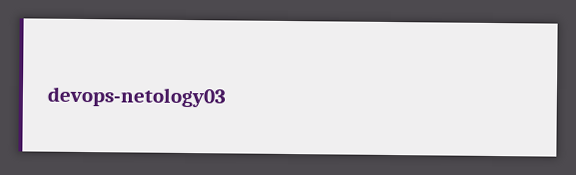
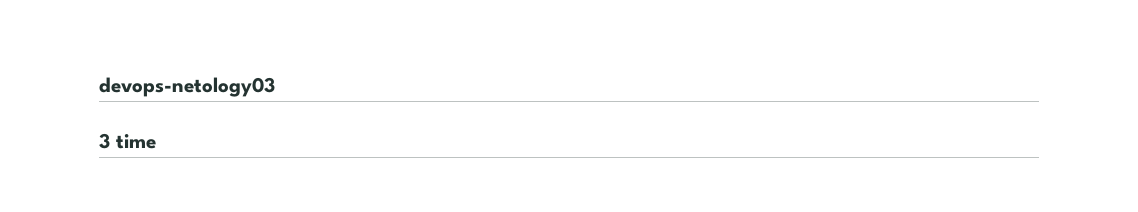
(226, 97) none -> [99,133,156,149] // 3 time

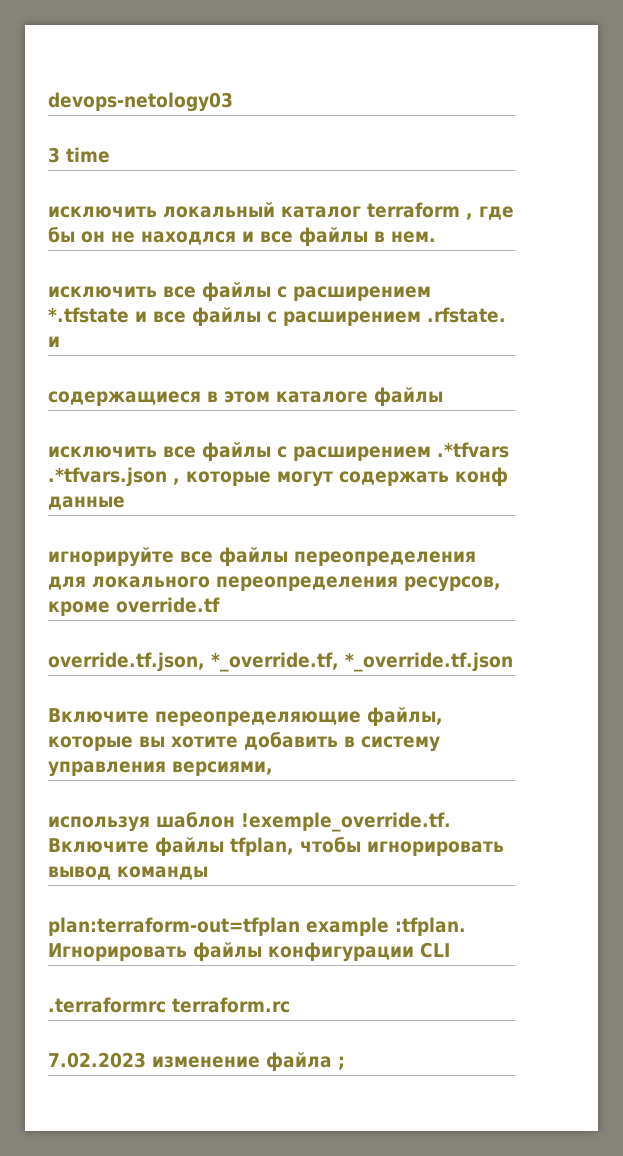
(156, 141) none -> [48,202,514,220] [48,226,436,246] [48,282,431,301] [48,307,506,326] [48,336,60,347] [48,387,443,406] [48,442,509,461] [48,467,508,487] [48,496,125,510] [48,547,476,567] [48,576,501,592] [48,597,220,616] [48,652,513,672] [48,707,443,726] [48,731,440,752] [48,761,273,777] [48,811,451,832] [48,836,504,856] [48,866,208,880] [48,917,466,936] [48,942,450,962] [48,997,290,1013] [48,1052,345,1071] // исключить локальный каталог terraform , где бы он не находлся и все файлы в нем. // исключить все файлы с расширением *.tfstate и все файлы с расширением .rfstate. и // содержащиеся в этом каталоге файлы // исключить все файлы с расширением .*tfvars .*tfvars.json , которые могут содержать конф данные // игнорируйте все файлы переопределения для локального переопределения ресурсов, кроме override.tf // override.tf.json, *_override.tf, *_override.tf.json // Включите переопределяющие файлы, которые вы хотите добавить в систему управления версиями, // используя шаблон !exemple_override.tf. Включите файлы tfplan, чтобы игнорировать вывод команды // plan:terraform-out=tfplan example :tfplan. Игнорировать файлы конфигурации CLI // .terraformrc terraform.rc // 7.02.2023 изменение файла ;

